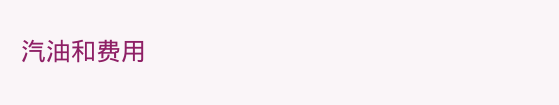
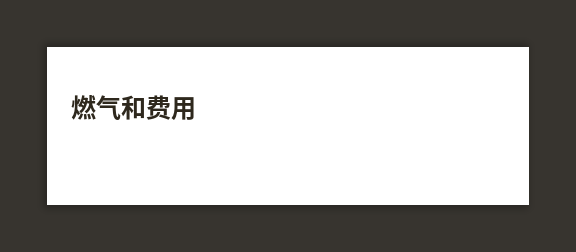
[21,39,71,63] 汽油 -> [71,95,121,120] 燃气

